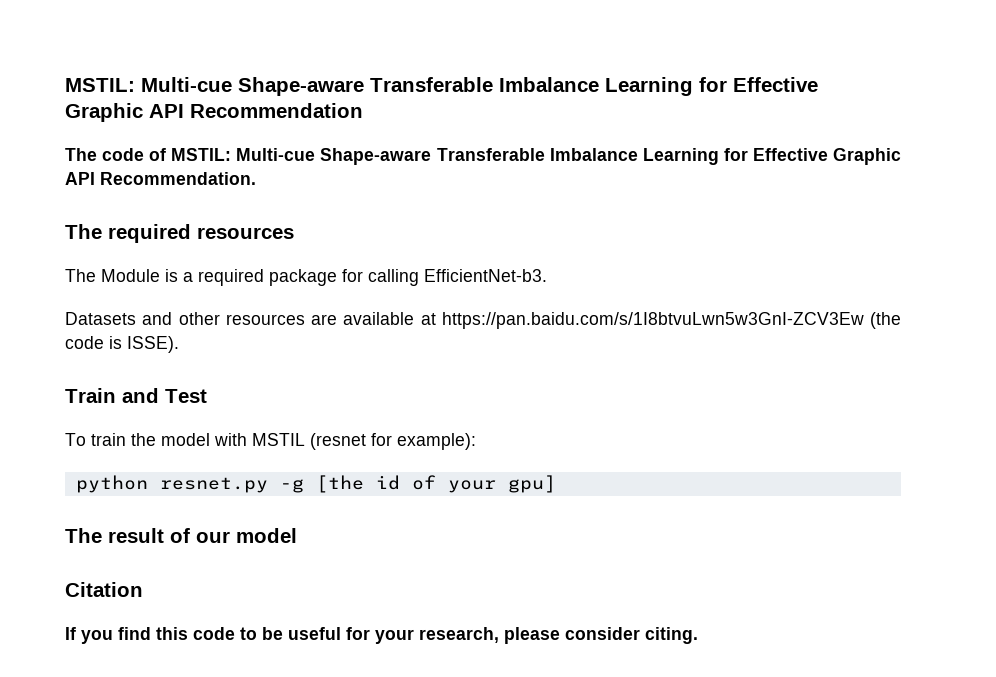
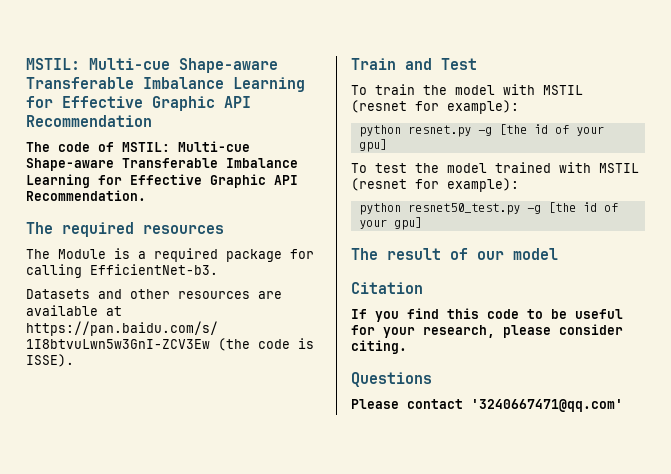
(556, 484) none -> [351,162,639,173] [351,178,519,192] [358,202,618,215] [358,217,422,230] // To test the model trained with MSTIL (resnet for example): // python resnet50_test.py -g [the id of your gpu]
(698, 635) none -> [351,372,432,387] [351,399,623,412] // Questions // Please contact '3240667471@qq.com'

